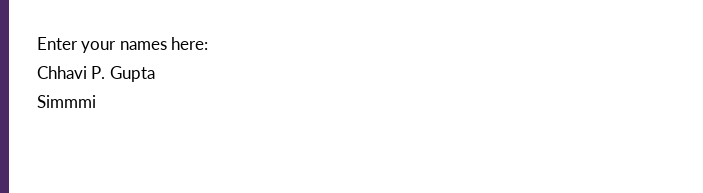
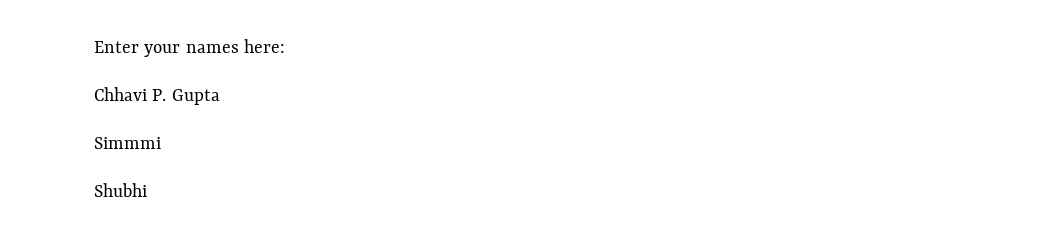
(96, 101) none -> [94,183,147,197] // Shubhi

